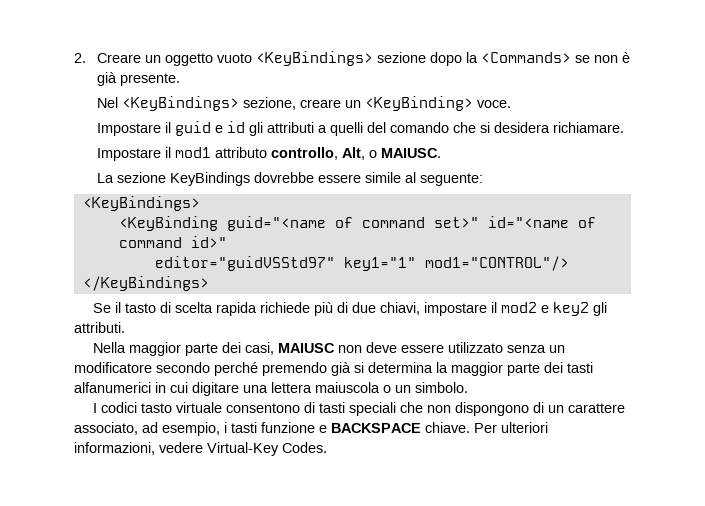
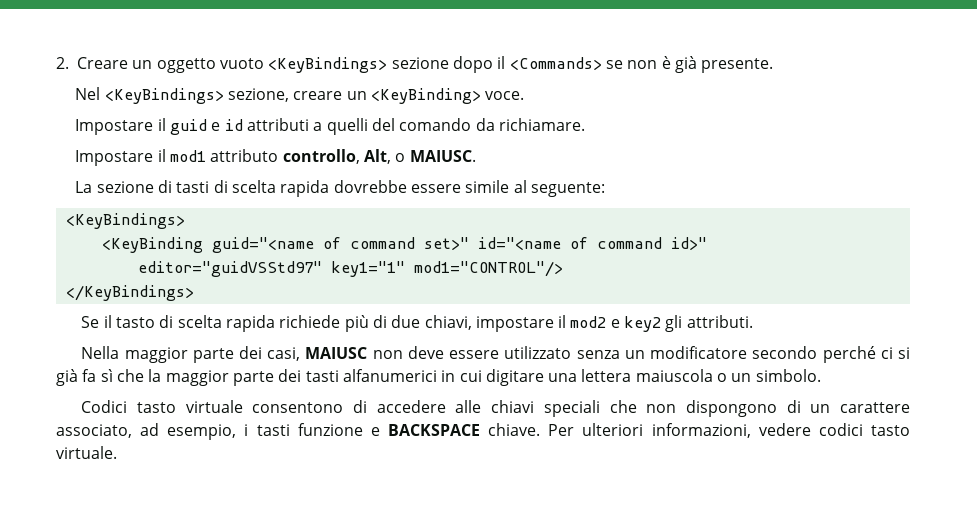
[465,52,478,63] la -> [497,56,506,69] il
[248,122,263,136] gli -> (243, 125) none
[452,122,550,133] che si desidera -> [475,118,495,131] da
[169,172,250,186] KeyBindings -> [158,180,330,197] di tasti di scelta rapida
[262,362,433,376] premendo già si determina -> [880,347,911,359] [56,369,144,386] ci si già fa sì che
[93,402,138,413] I codici -> [81,400,128,413] Codici
[319,402,346,413] tasti -> [376,400,535,413] accedere alle chiavi
[207,442,327,456] Virtual-Key Codes. -> [818,423,910,436] [56,446,117,459] codici tasto virtuale.

